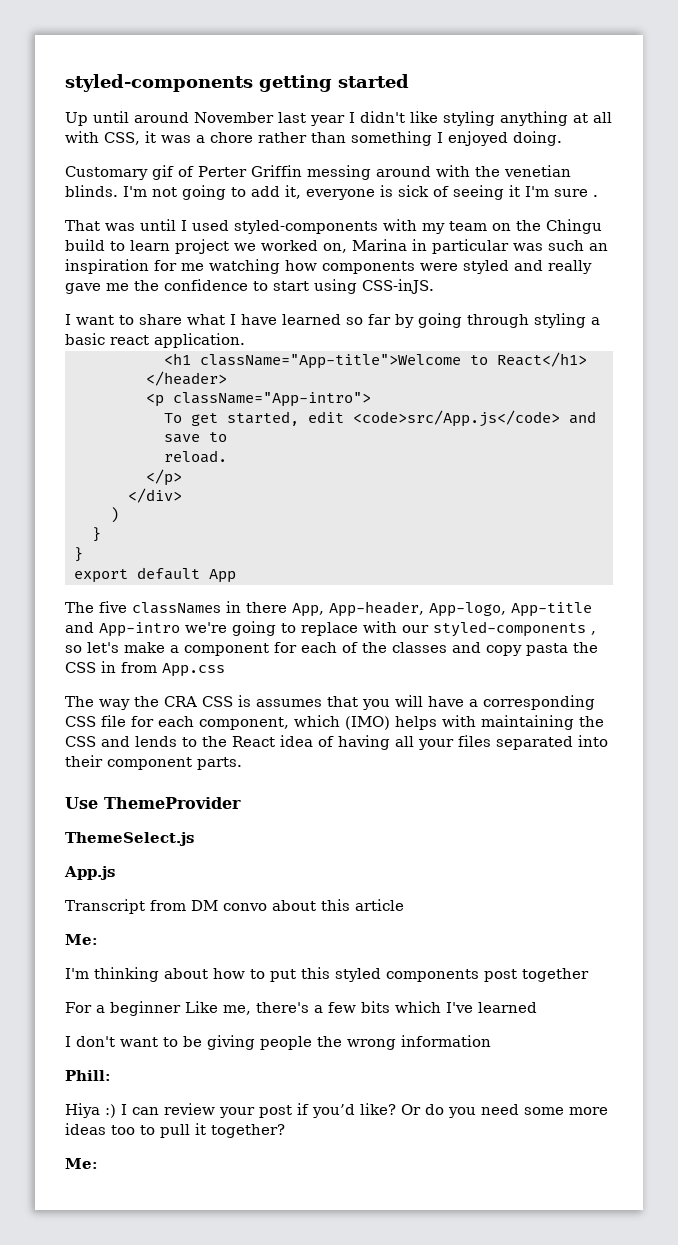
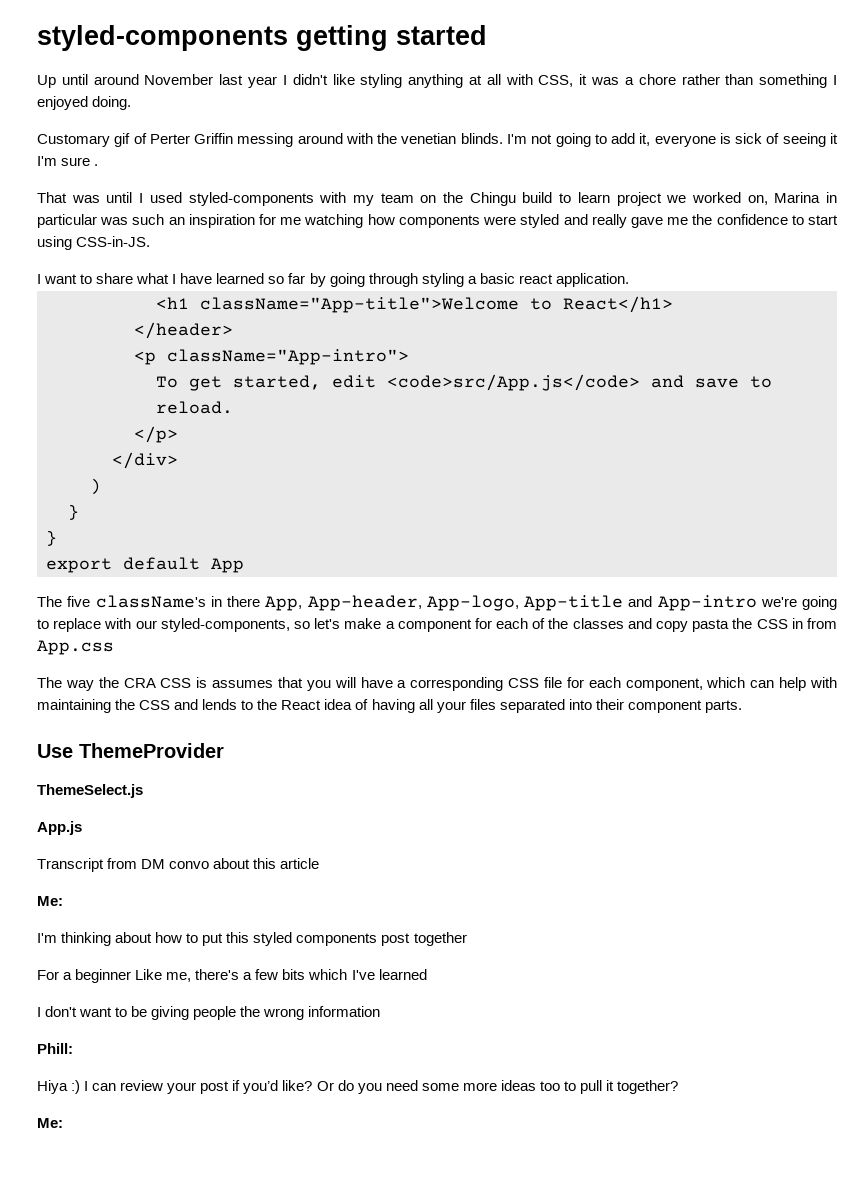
[362,279,434,294] CSS-inJS. -> [76,236,151,247] CSS-in-JS.
[132,602,221,614] classNames -> [95,595,206,608] className's
[433,621,596,637] styled-components , -> [160,618,290,632] styled-components,
[345,716,437,730] (IMO) helps -> [750,677,807,691] can help

